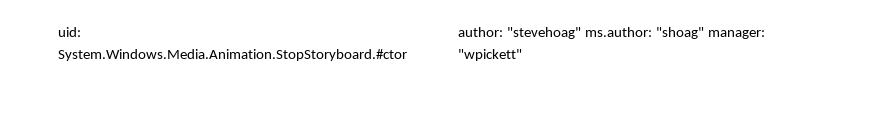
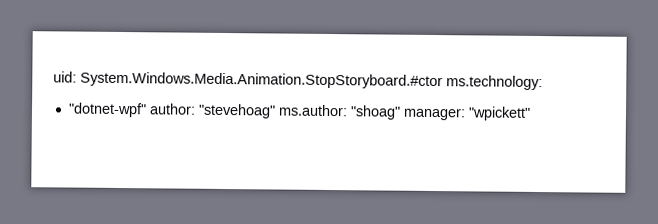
(407, 55) none -> [446,75,543,91] [67,102,147,118] ms.technology: // "dotnet-wpf"

